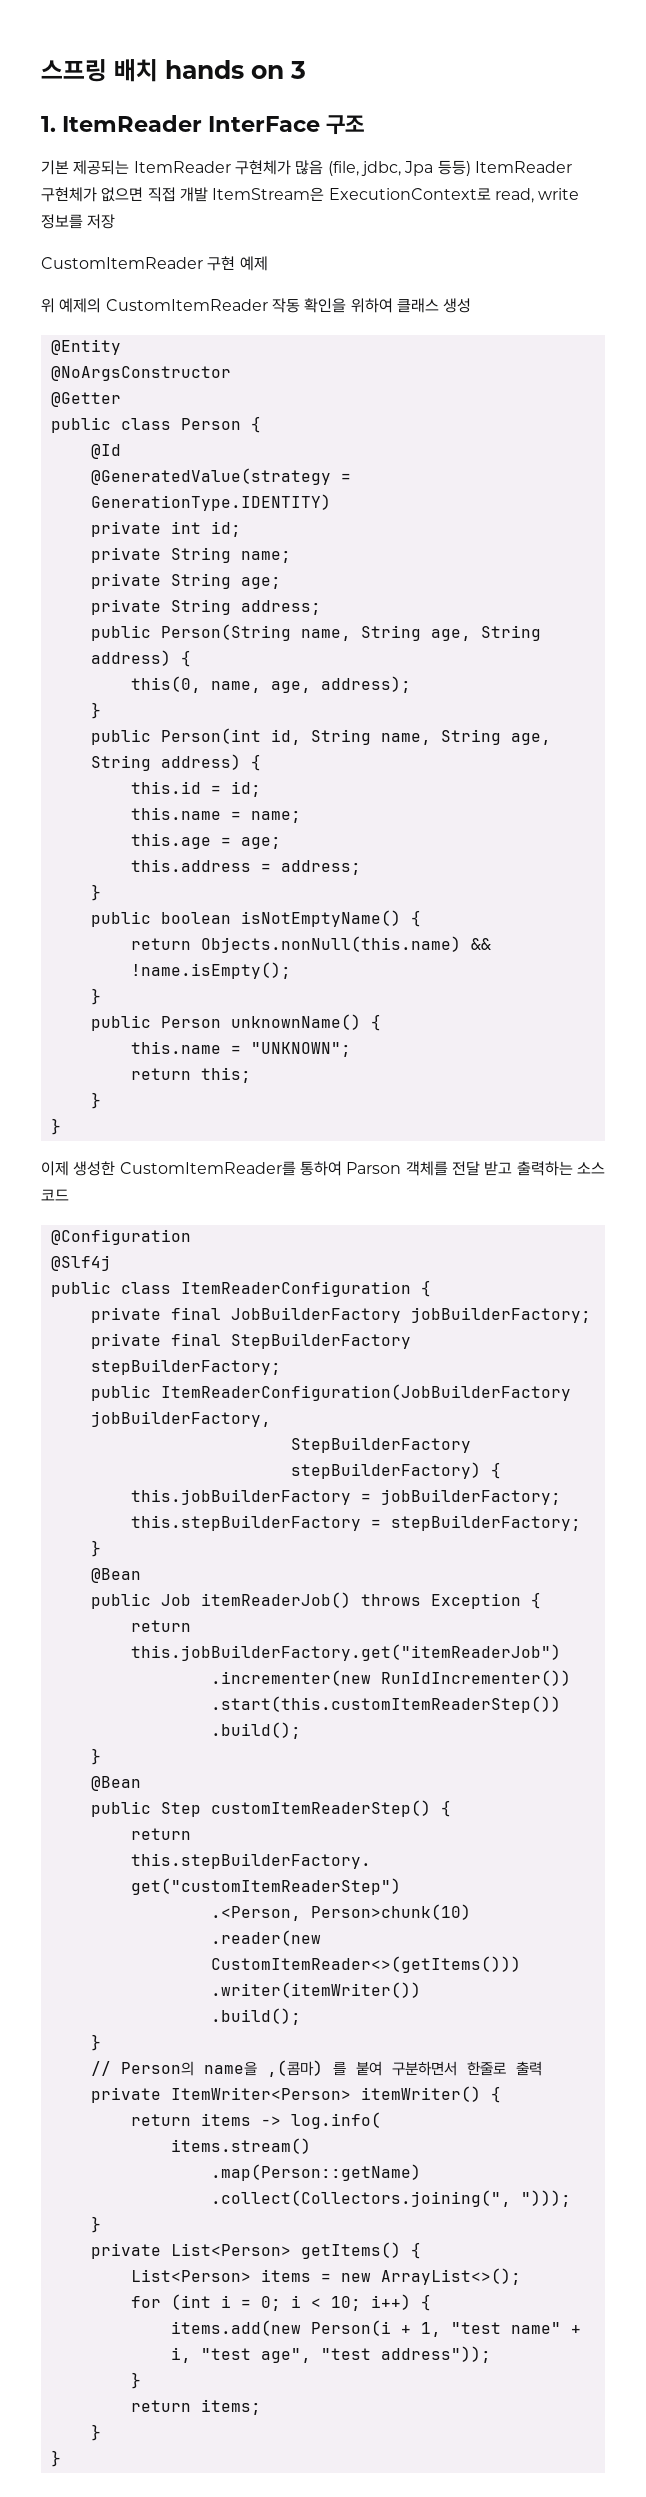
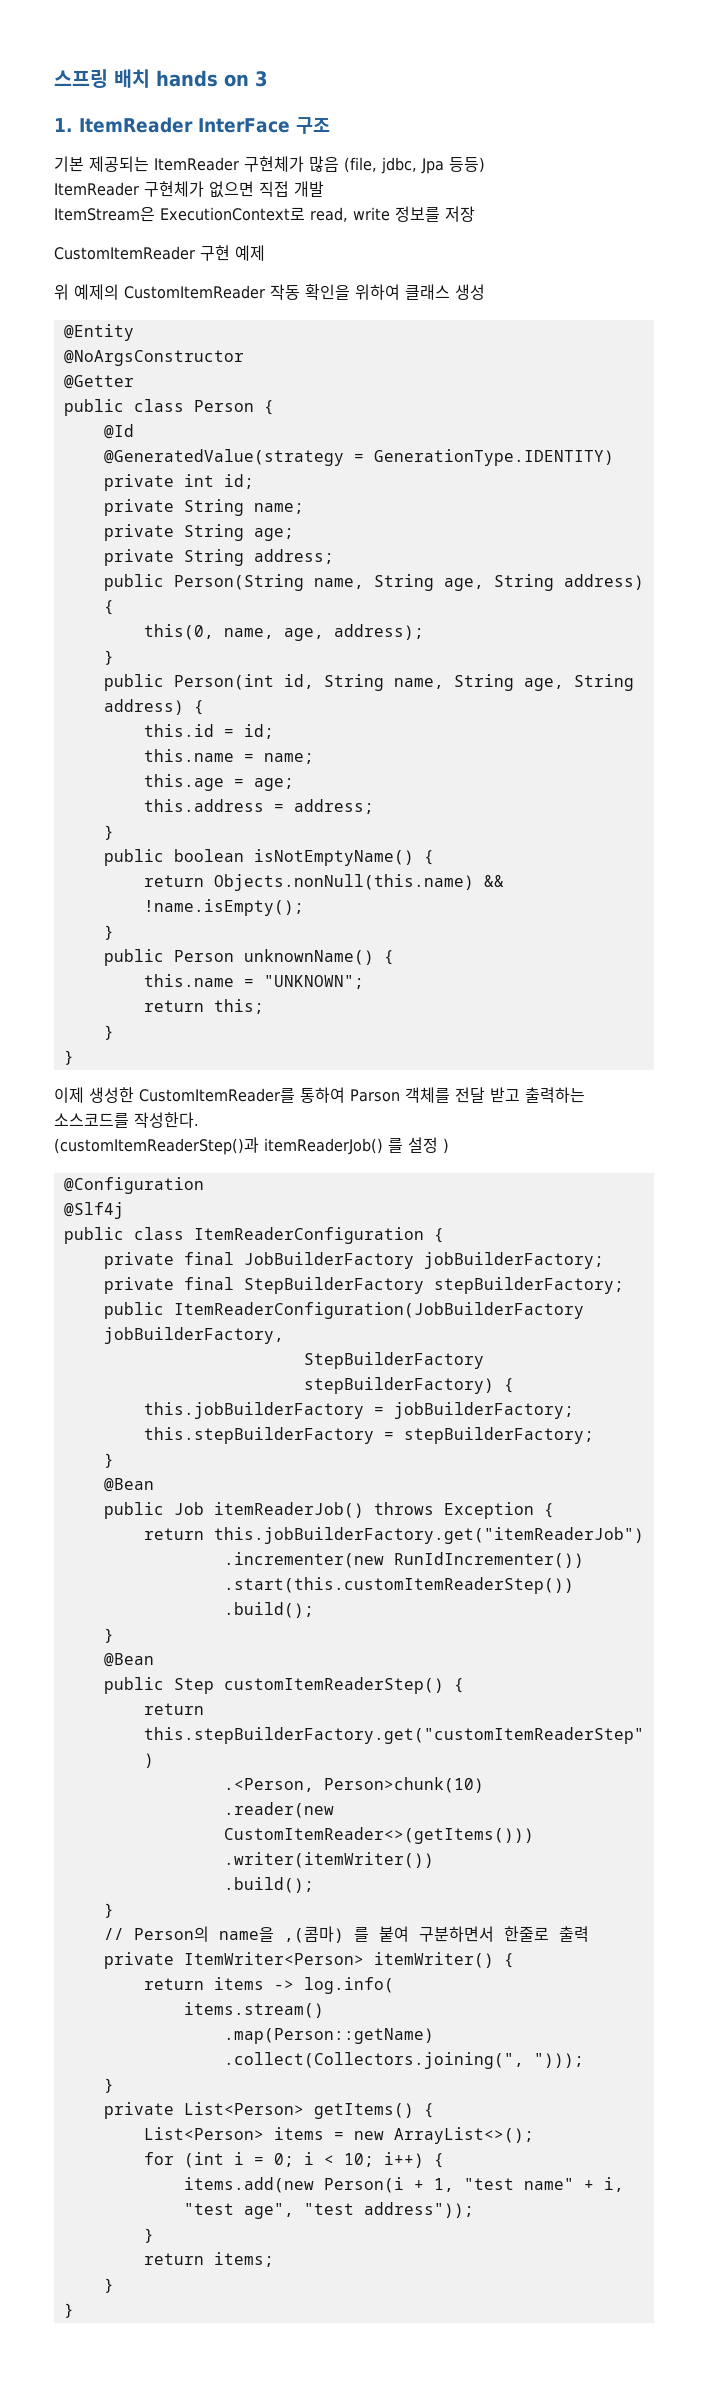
(471, 168) none -> (485, 165) //
(208, 194) none -> (324, 189) //
[576,1162,605,1174] [41,1189,69,1201] 소스 코드 -> [54,1112,199,1128] [54,1137,449,1155] 소스코드를 작성한다. // (customItemReaderStep()과 itemReaderJob() 를 설정 )

